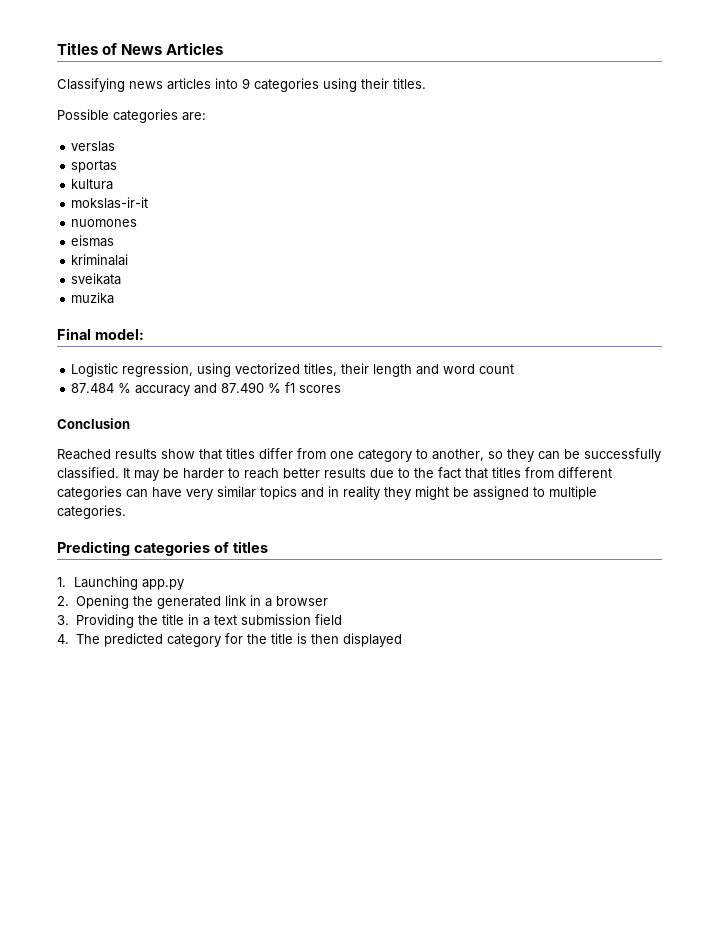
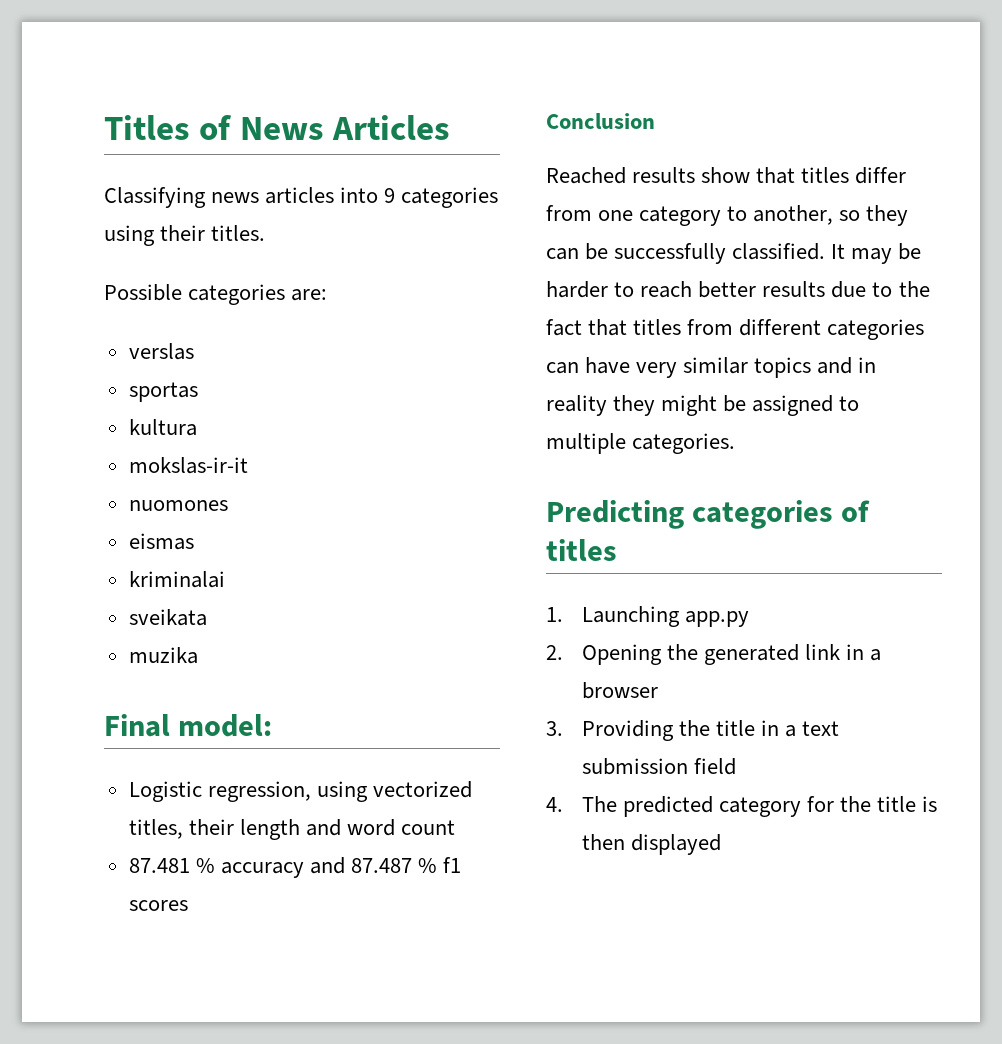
[71,383,115,393] 87.484 -> [128,858,190,873] 87.481
[221,382,265,393] 87.490 -> [351,858,413,873] 87.487

